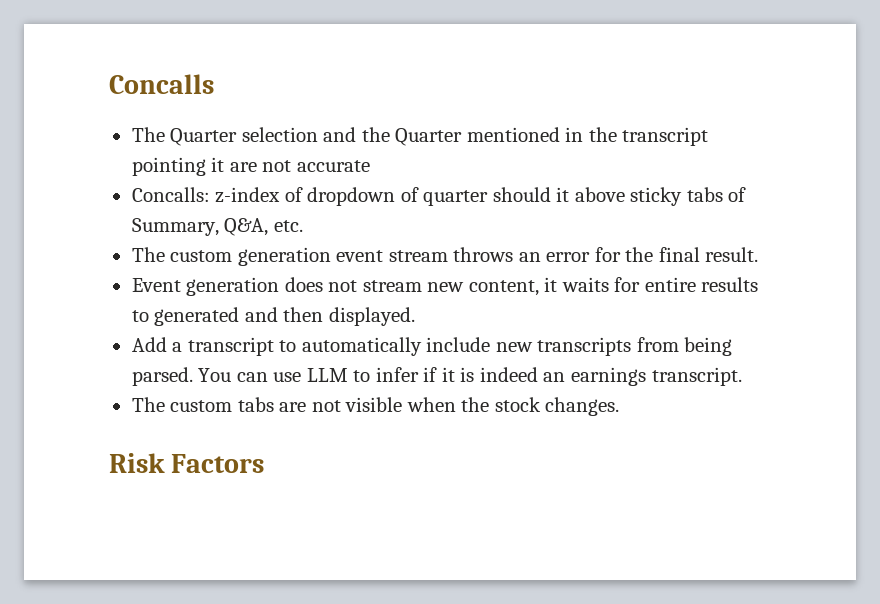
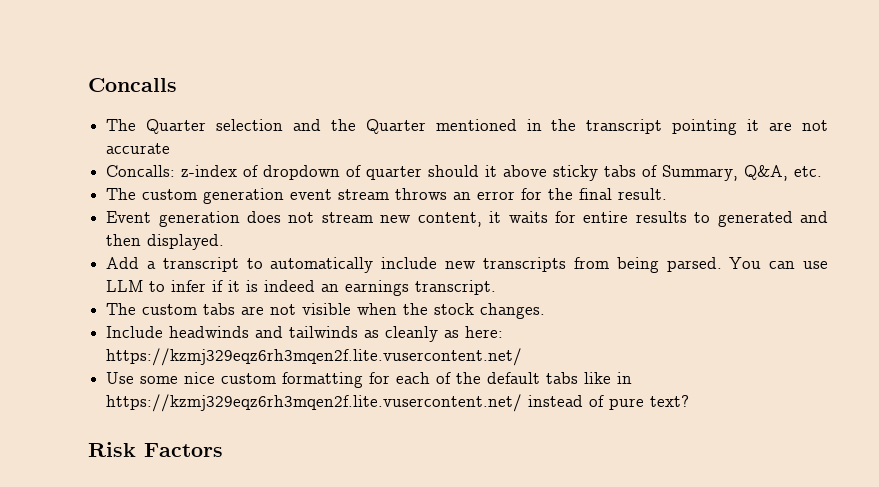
(620, 406) none -> [106,326,504,342] [106,348,523,366] [106,372,633,388] [106,394,690,412] // Include headwinds and tailwinds as cleanly as here: https://kzmj329eqz6rh3mqen2f.lite.vusercontent.net/ // Use some nice custom formatting for each of the default tabs like in https://kzmj329eqz6rh3mqen2f.lite.vusercontent.net/ instead of pure text?

